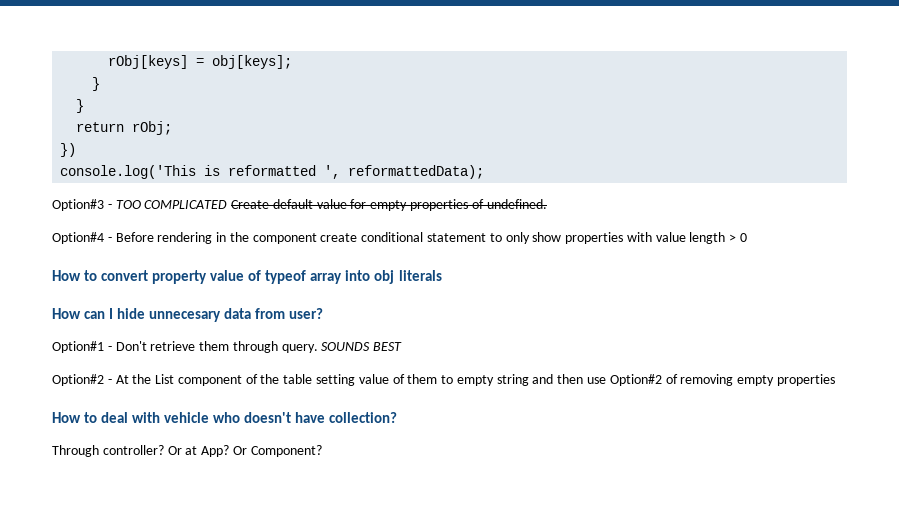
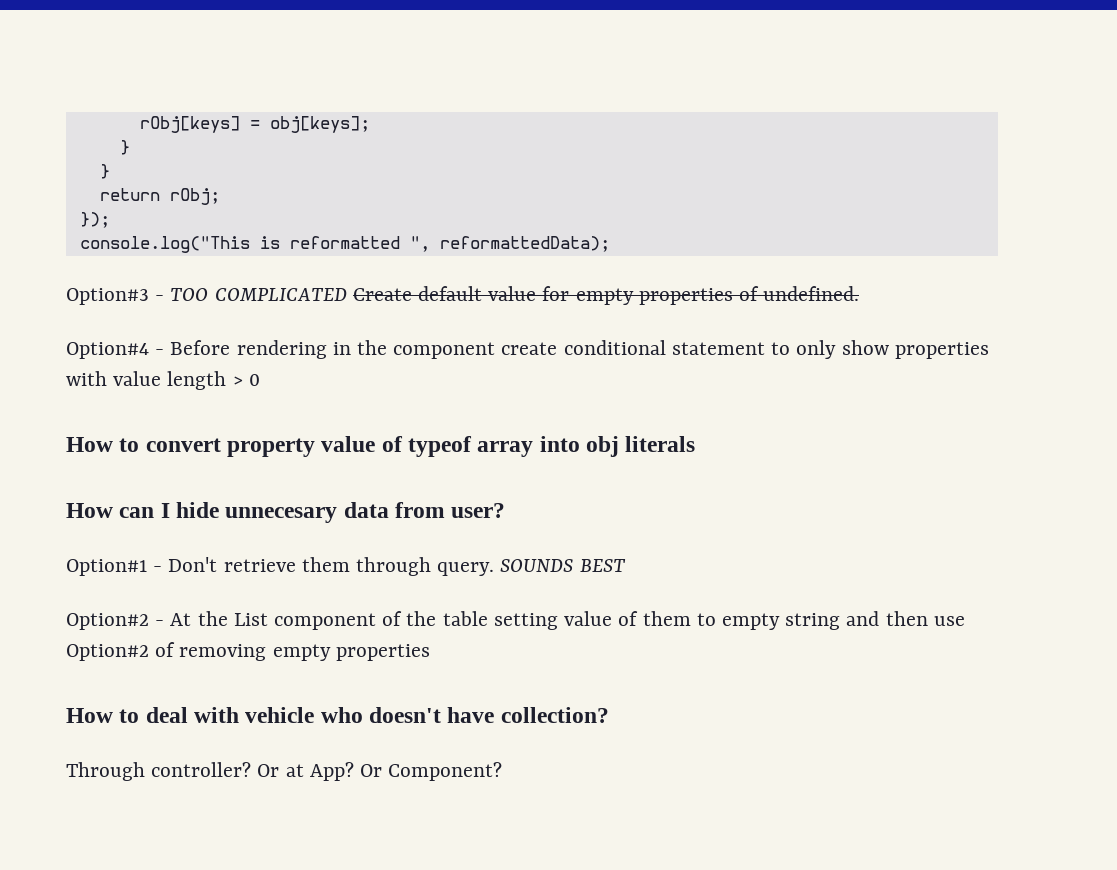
[60,143,77,157] [60,165,197,179] }) // console.log('This -> [79,212,110,228] [79,236,250,253] }); // console.log("This
[324,165,341,179] ', -> [409,236,430,252] ",

